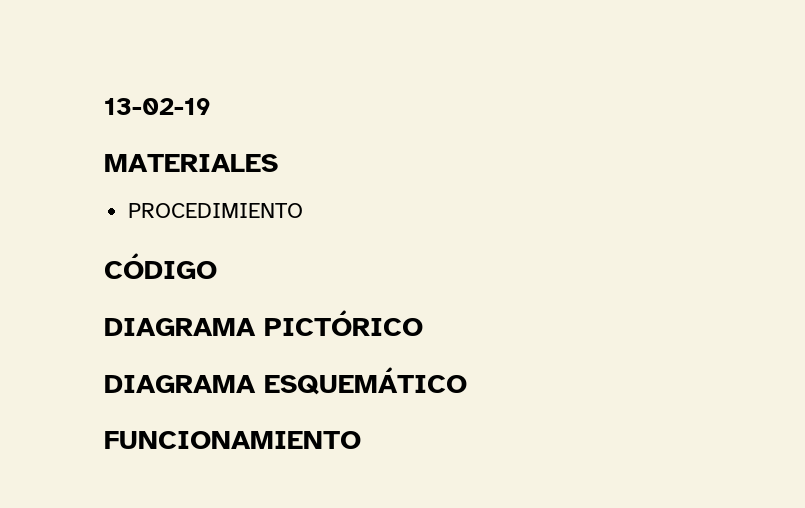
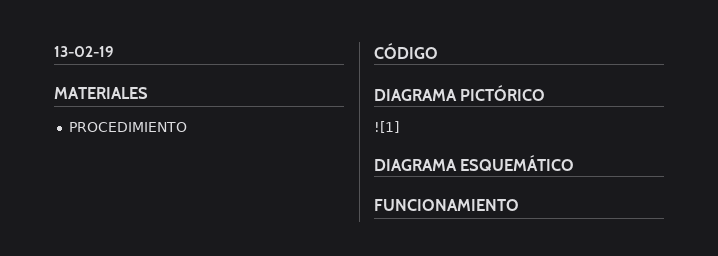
(423, 323) none -> [374,121,399,133] // ![1]

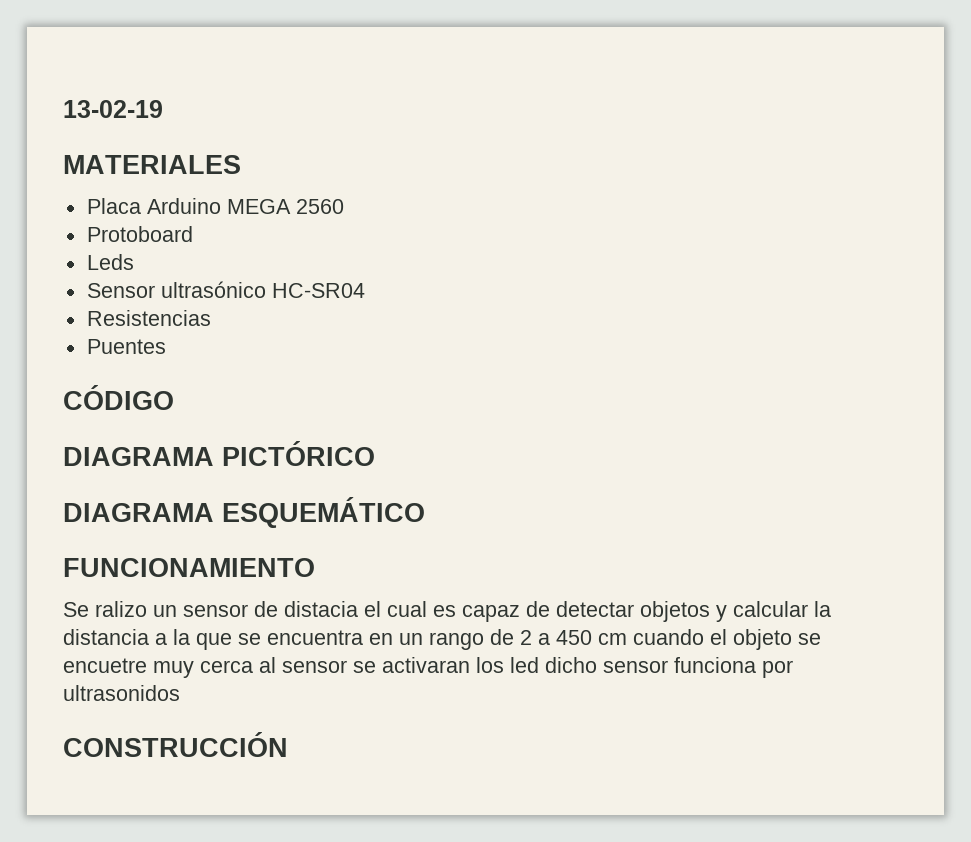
[68,122,187,132] PROCEDIMIENTO -> [86,198,344,214] [86,226,193,242] [86,254,134,270] [86,281,365,298] [86,310,211,326] [86,339,166,354] Placa Arduino MEGA 2560 // Protoboard // Leds // Sensor ultrasónico HC-SR04 // Resistencias // Puentes
[374,121,399,133] // ![1] -> (375, 453) none
(519, 205) none -> [63,601,831,622] [63,629,821,650] [63,657,793,678] [63,685,180,701] [63,732,288,757] // Se ralizo un sensor de distacia el cual es capaz de detectar objetos y calcular la distancia a la que se encuentra en un rango de 2 a 450 cm cuando el objeto se encuetre muy cerca al sensor se activaran los led dicho sensor funciona por ultrasonidos // CONSTRUCCIÓN

